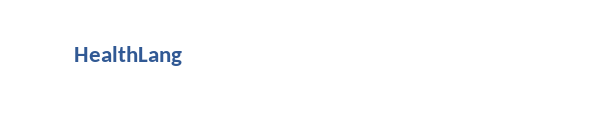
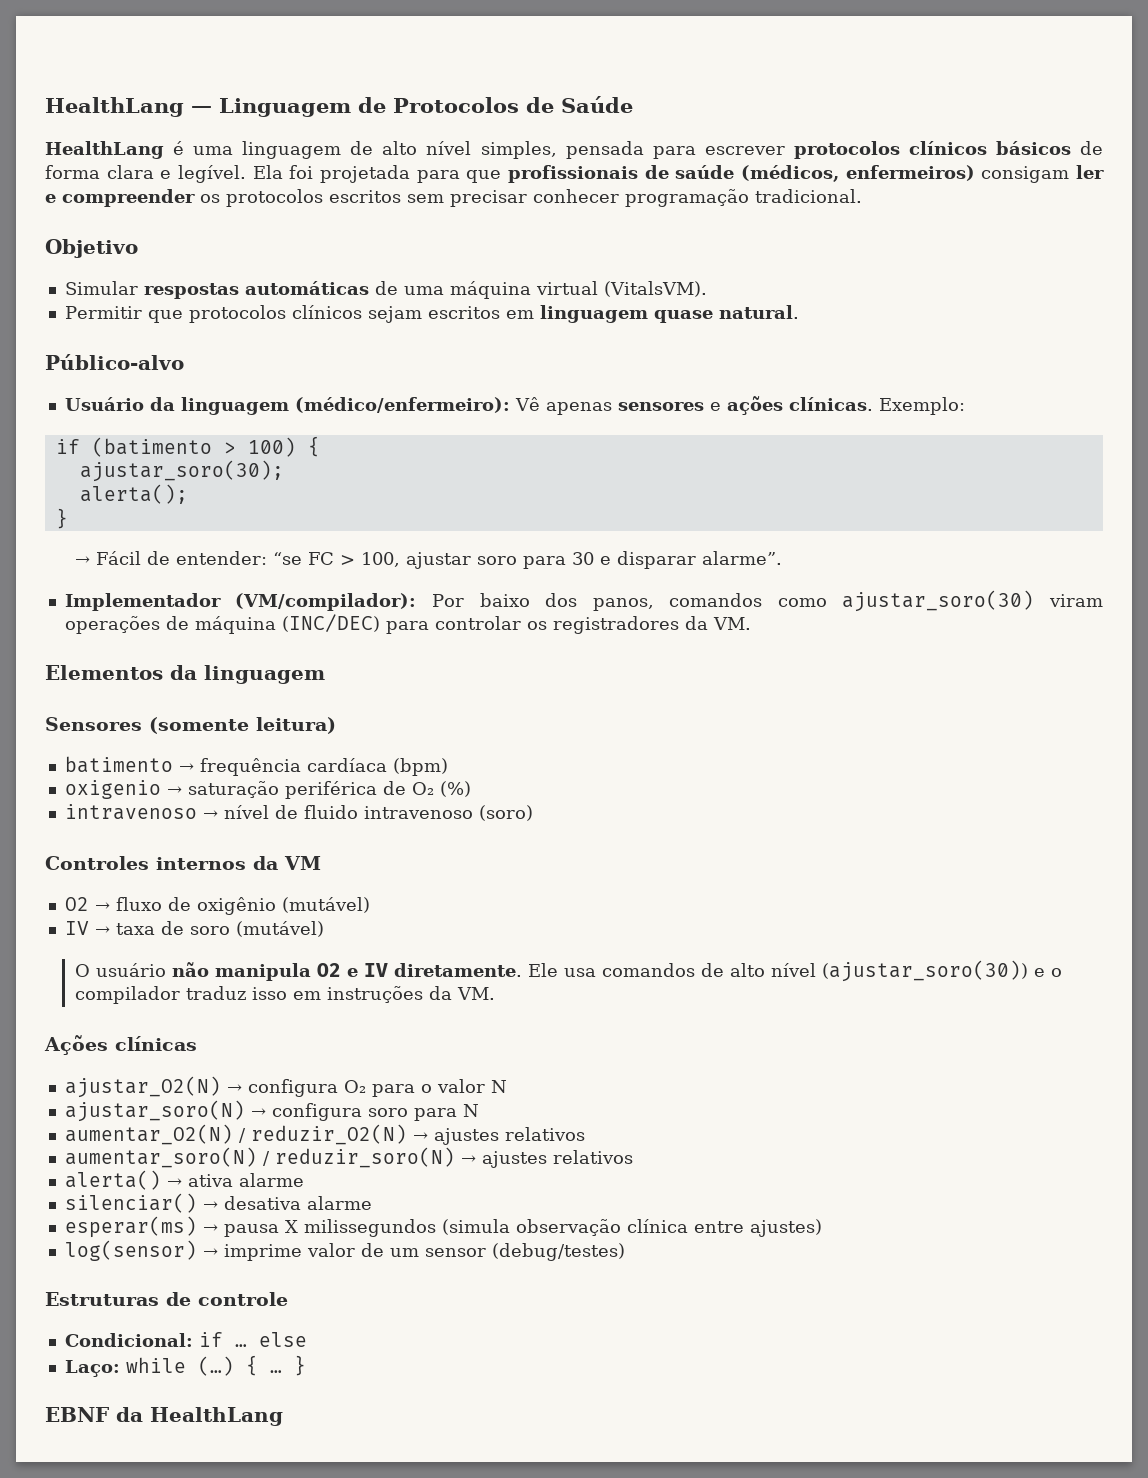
[74,46,182,66] HealthLang -> [45,96,633,117] [45,141,1103,159] [45,165,1104,183] [45,189,862,207] [45,239,138,258] [64,281,707,299] [64,305,799,323] [45,354,184,370] [64,396,965,415] [55,436,320,457] [79,460,284,482] [79,484,188,504] [55,508,68,529] [74,551,782,569] [64,590,1103,612] [64,614,751,634] [45,665,325,684] [45,717,336,734] [64,756,448,776] [64,780,471,799] [64,804,533,821] [45,856,321,870] [64,897,370,915] [64,921,324,937] [74,960,1062,982] [74,986,495,1004] [44,1035,197,1055] [64,1076,507,1098] [64,1100,479,1122] [64,1124,585,1145] [64,1147,633,1168] [64,1170,304,1190] [64,1193,372,1213] [64,1216,822,1238] [64,1240,625,1261] [45,1292,288,1306] [64,1332,307,1347] [64,1355,306,1377] [45,1407,283,1426] HealthLang — Linguagem de Protocolos de Saúde // HealthLang é uma linguagem de alto nível simples, pensada para escrever protocolos clínicos básicos de forma clara e legível. Ela foi projetada para que profissionais de saúde (médicos, enfermeiros) consigam ler e compreender os protocolos escritos sem precisar conhecer programação tradicional. // Objetivo // Simular respostas automáticas de uma máquina virtual (VitalsVM). // Permitir que protocolos clínicos sejam escritos em linguagem quase natural. // Público-alvo // Usuário da linguagem (médico/enfermeiro): Vê apenas sensores e ações clínicas. Exemplo: // if (batimento > 100) { // ajustar_soro(30); // alerta(); // } // → Fácil de entender: “se FC > 100, ajustar soro para 30 e disparar alarme”. // Implementador (VM/compilador): Por baixo dos panos, comandos como ajustar_soro(30) viram operações de máquina (INC/DEC) para controlar os registradores da VM. // Elementos da linguagem // Sensores (somente leitura) // batimento → frequência cardíaca (bpm) // oxigenio → saturação periférica de O₂ (%) // intravenoso → nível de fluido intravenoso (soro) // Controles internos da VM // O2 → fluxo de oxigênio (mutável) // IV → taxa de soro (mutável) // O usuário não manipula O2 e IV diretamente. Ele usa comandos de alto nível (ajustar_soro(30)) e o compilador traduz isso em instruções da VM. // Ações clínicas // ajustar_O2(N) → configura O₂ para o valor N // ajustar_soro(N) → configura soro para N // aumentar_O2(N) / reduzir_O2(N) → ajustes relativos // aumentar_soro(N) / reduzir_soro(N) → ajustes relativos // alerta() → ativa alarme // silenciar() → desativa alarme // esperar(ms) → pausa X milissegundos (simula observação clínica entre ajustes) // log(sensor) → imprime valor de um sensor (debug/testes) // Estruturas de controle // Condicional: if … else // Laço: while (…) { … } // EBNF da HealthLang

